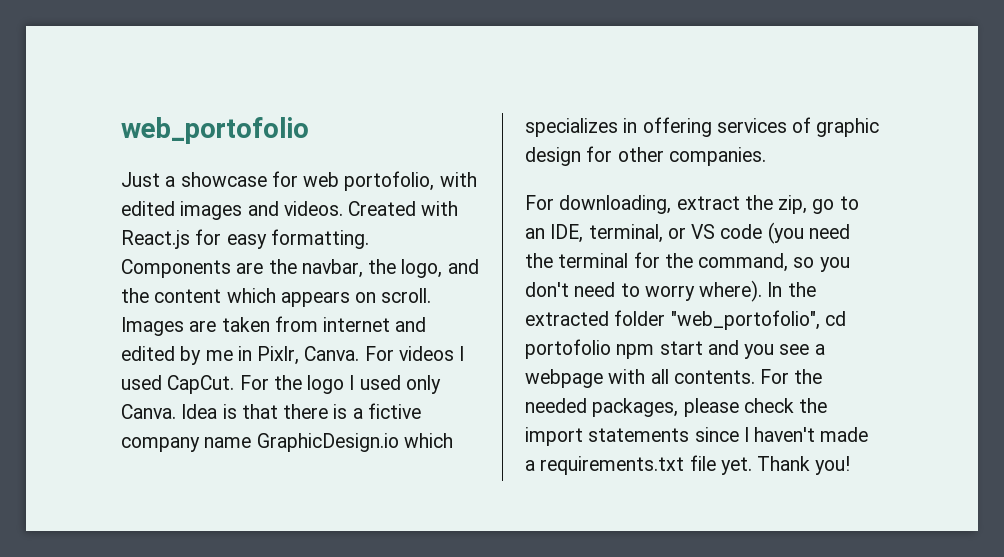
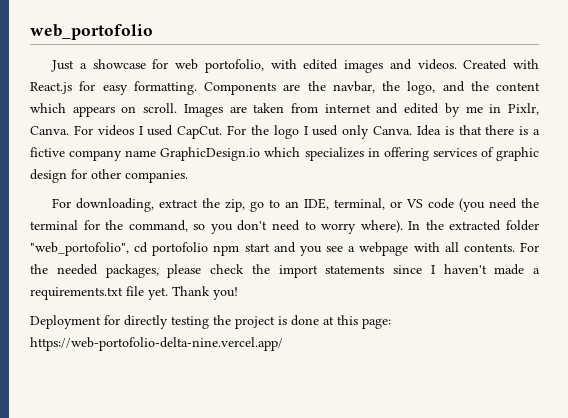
(851, 465) none -> [30,315,391,329] [30,337,283,351] // Deployment for directly testing the project is done at this page: https://web-portofolio-delta-nine.vercel.app/

